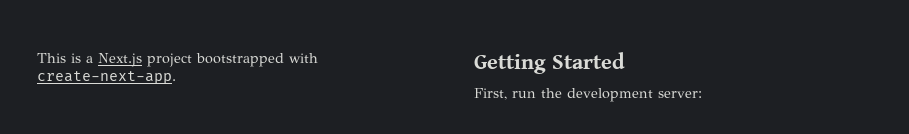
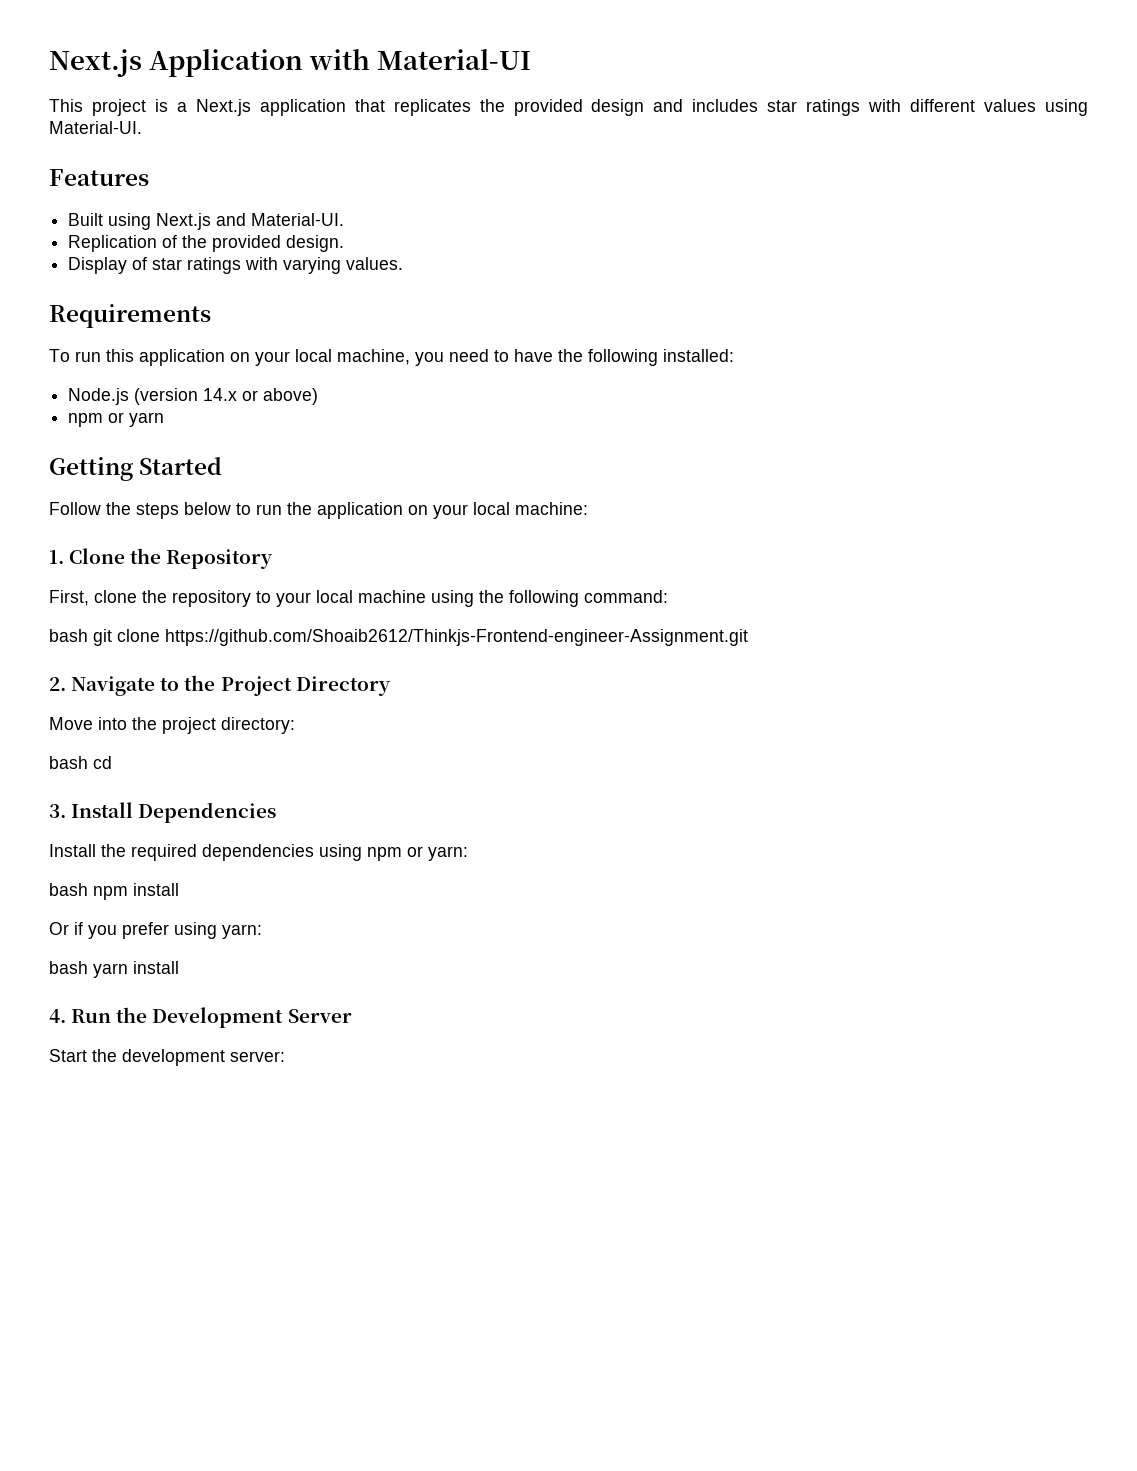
[37,53,318,67] [37,71,176,84] [474,52,625,74] [474,88,536,100] This is a Next.js project bootstrapped with create-next-app. // Getting Started // First, run -> [49,49,532,77] [49,99,1088,116] [49,121,142,134] [49,169,149,186] [68,213,345,230] [68,235,345,252] [68,257,404,274] [49,304,211,328] [49,349,734,366] [68,388,319,405] [68,412,165,427] [49,457,223,481] [49,502,588,519] [49,548,274,569] [49,590,668,607] [49,629,748,646] [49,675,391,696] [49,717,295,734] [49,756,112,769] [49,802,277,823] [49,844,468,861] [49,883,179,900] [49,922,262,939] [49,961,179,978] [49,1007,352,1028] [49,1049,87,1062] Next.js Application with Material-UI // This project is a Next.js application that replicates the provided design and includes star ratings with different values using Material-UI. // Features // Built using Next.js and Material-UI. // Replication of the provided design. // Display of star ratings with varying values. // Requirements // To run this application on your local machine, you need to have the following installed: // Node.js (version 14.x or above) // npm or yarn // Getting Started // Follow the steps below to run the application on your local machine: // 1. Clone the Repository // First, clone the repository to your local machine using the following command: // bash git clone https://github.com/Shoaib2612/Thinkjs-Frontend-engineer-Assignment.git // 2. Navigate to the Project Directory // Move into the project directory: // bash cd // 3. Install Dependencies // Install the required dependencies using npm or yarn: // bash npm install // Or if you prefer using yarn: // bash yarn install // 4. Run the Development Server // Start

